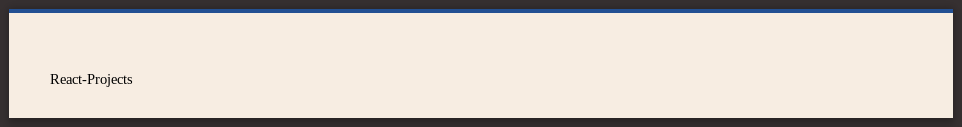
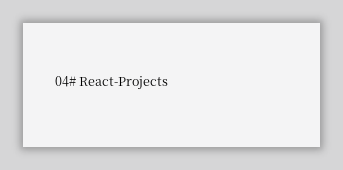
(50, 80) none -> [55,76,76,87] 04#

